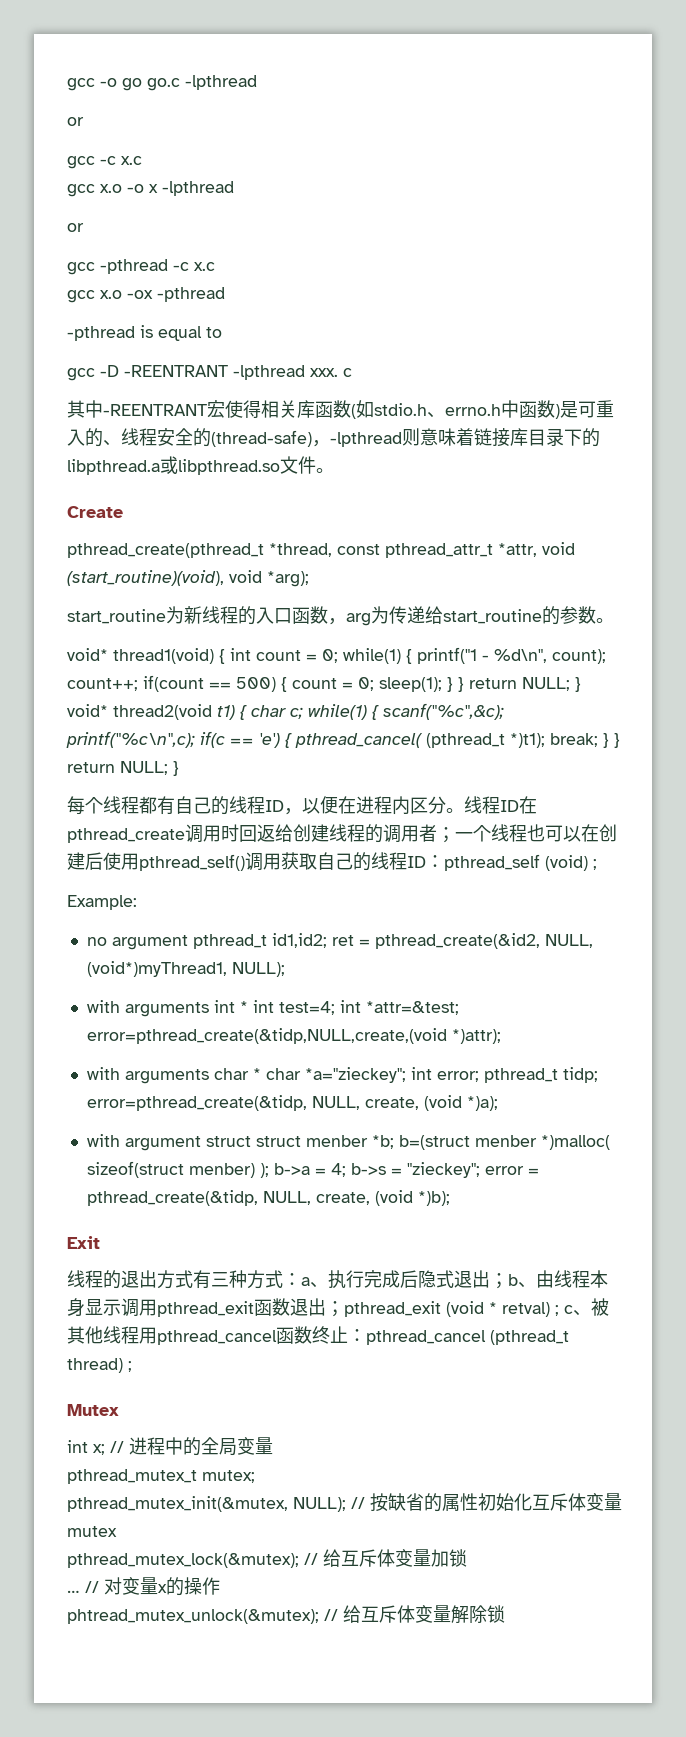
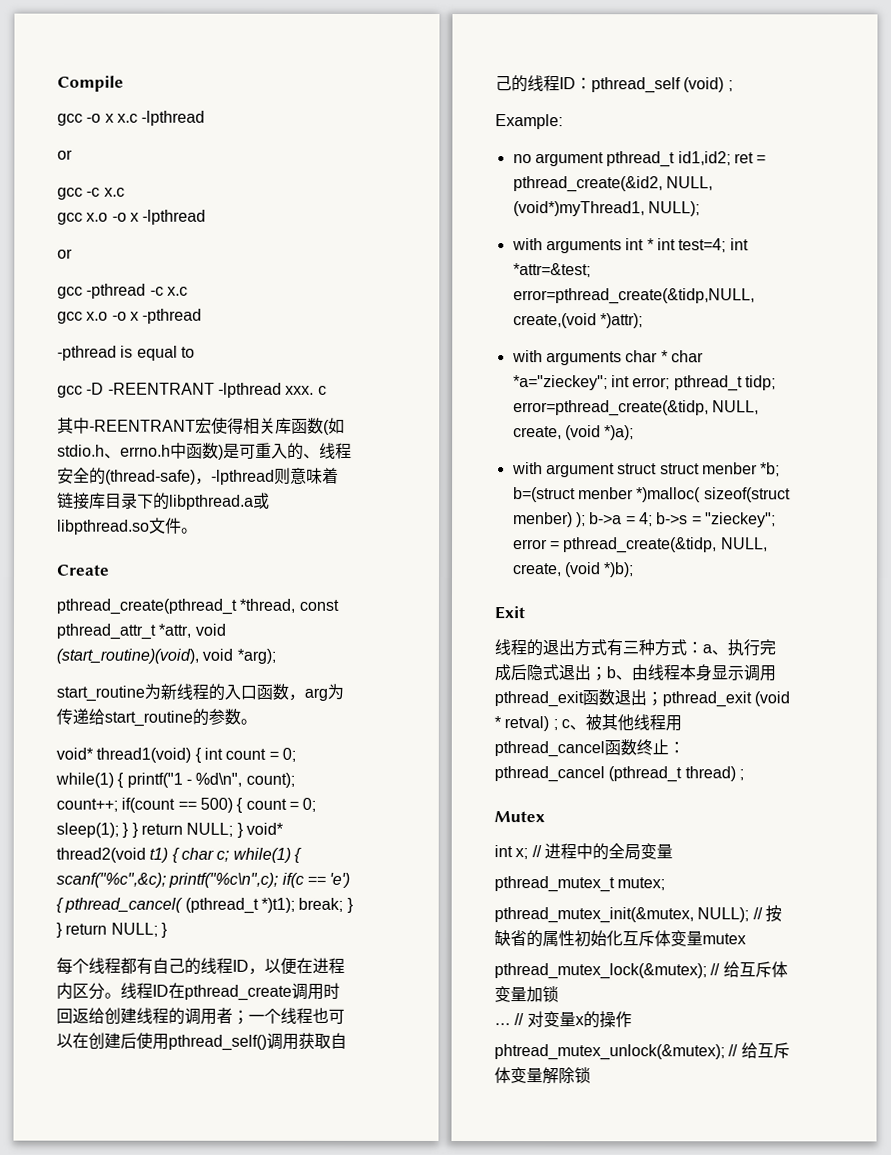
(67, 84) none -> [57,75,124,92] Compile //
[122,78,180,91] go go.c -> [104,113,138,123] x x.c
[127,290,153,299] -ox -> [111,311,139,321] -o x

